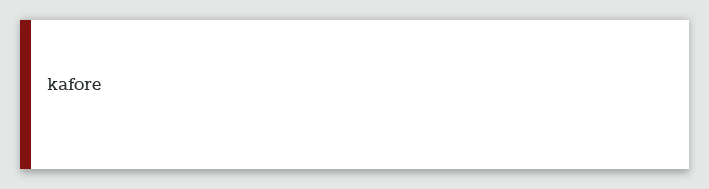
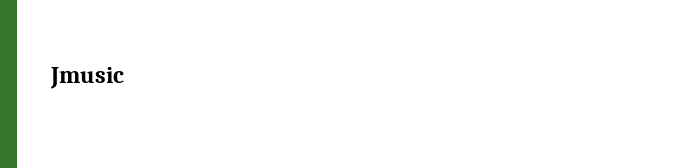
[47,78,101,90] kafore -> [50,67,124,89] Jmusic

